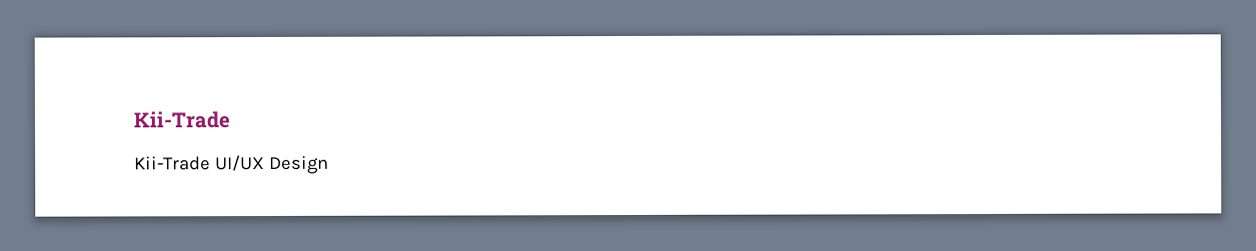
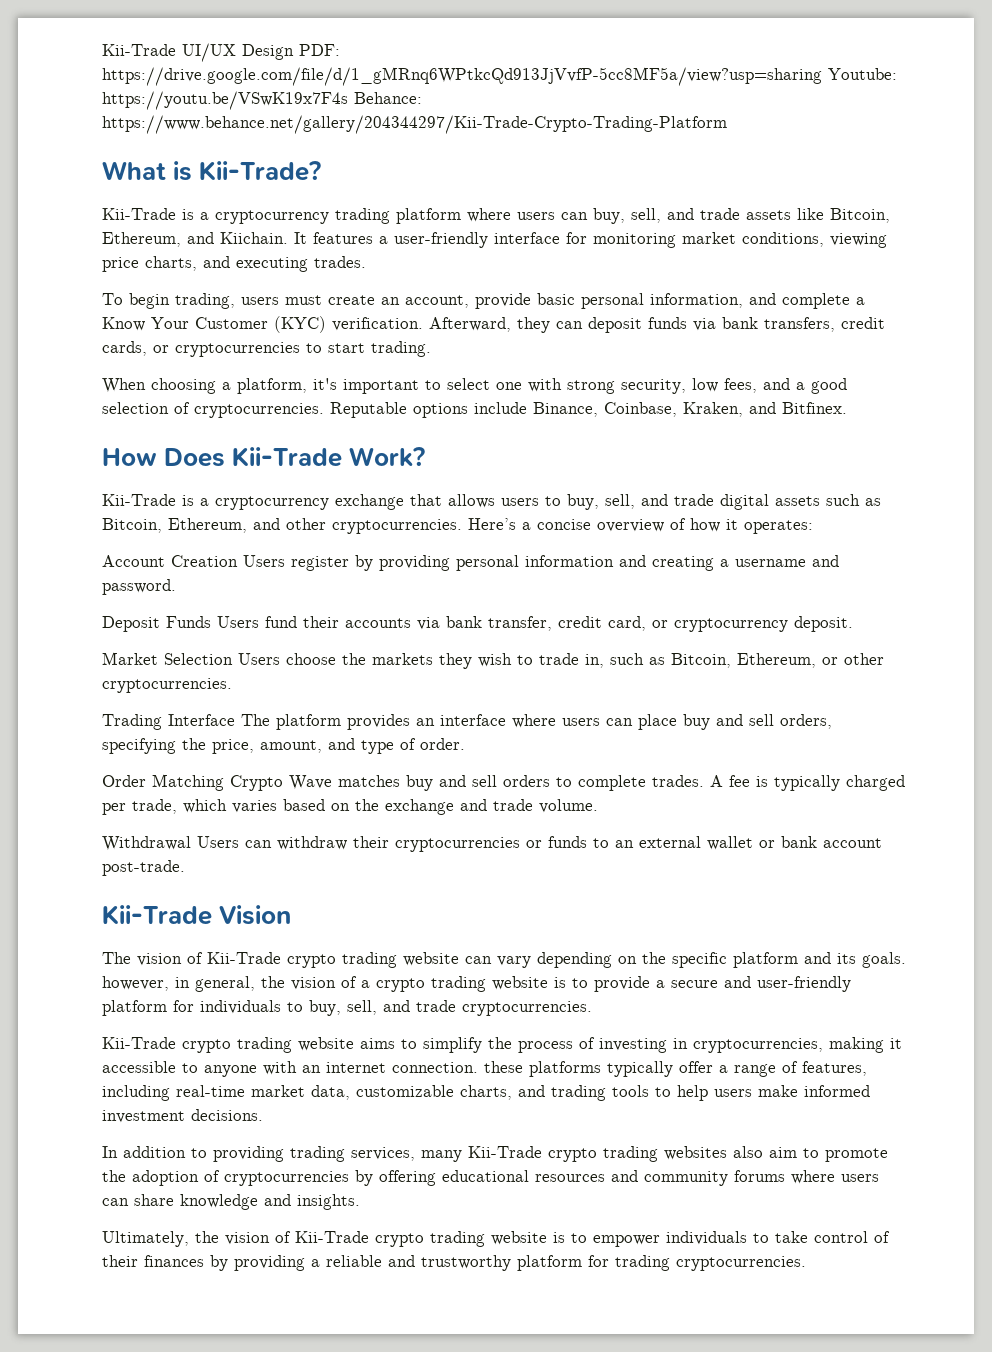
[133,111,231,129] [134,156,211,171] Kii-Trade // Kii-Trade -> [102,44,176,56] Kii-Trade
(329, 165) none -> [299,44,340,56] [102,67,897,86] [102,91,422,110] [102,115,727,134] [102,161,322,181] [102,208,890,224] [102,232,887,248] [102,256,366,272] [102,293,865,309] [102,316,885,333] [102,341,431,357] [102,378,847,394] [102,402,847,418] [102,447,426,467] [102,494,881,510] [102,518,813,534] [102,555,839,571] [102,579,176,595] [102,616,853,632] [102,652,884,669] [102,678,232,693] [102,714,832,730] [102,738,465,754] [102,774,905,791] [102,799,598,815] [102,836,882,852] [102,860,185,876] [102,905,292,925] [102,952,906,968] [102,976,851,992] [102,1000,592,1016] [102,1037,902,1053] [102,1061,867,1077] [102,1085,870,1101] [102,1109,263,1123] [102,1146,888,1162] [102,1170,879,1186] [102,1194,360,1210] [102,1231,890,1247] [102,1255,806,1271] PDF: https://drive.google.com/file/d/1_gMRnq6WPtkcQd913JjVvfP-5cc8MF5a/view?usp=sharing Youtube: https://youtu.be/VSwK19x7F4s Behance: https://www.behance.net/gallery/204344297/Kii-Trade-Crypto-Trading-Platform // What is Kii-Trade? // Kii-Trade is a cryptocurrency trading platform where users can buy, sell, and trade assets like Bitcoin, Ethereum, and Kiichain. It features a user-friendly interface for monitoring market conditions, viewing price charts, and executing trades. // To begin trading, users must create an account, provide basic personal information, and complete a Know Your Customer (KYC) verification. Afterward, they can deposit funds via bank transfers, credit cards, or cryptocurrencies to start trading. // When choosing a platform, it's important to select one with strong security, low fees, and a good selection of cryptocurrencies. Reputable options include Binance, Coinbase, Kraken, and Bitfinex. // How Does Kii-Trade Work? // Kii-Trade is a cryptocurrency exchange that allows users to buy, sell, and trade digital assets such as Bitcoin, Ethereum, and other cryptocurrencies. Here’s a concise overview of how it operates: // Account Creation Users register by providing personal information and creating a username and password. // Deposit Funds Users fund their accounts via bank transfer, credit card, or cryptocurrency deposit. // Market Selection Users choose the markets they wish to trade in, such as Bitcoin, Ethereum, or other cryptocurrencies. // Trading Interface The platform provides an interface where users can place buy and sell orders, specifying the price, amount, and type of order. // Order Matching Crypto Wave matches buy and sell orders to complete trades. A fee is typically charged per trade, which varies based on the exchange and trade volume. // Withdrawal Users can withdraw their cryptocurrencies or funds to an external wallet or bank account post-trade. // Kii-Trade Vision // The vision of Kii-Trade crypto trading website can vary depending on the specific platform and its goals. however, in general, the vision of a crypto trading website is to provide a secure and user-friendly platform for individuals to buy, sell, and trade cryptocurrencies. // Kii-Trade crypto trading website aims to simplify the process of investing in cryptocurrencies, making it accessible to anyone with an internet connection. these platforms typically offer a range of features, including real-time market data, customizable charts, and trading tools to help users make informed investment decisions. // In addition to providing trading services, many Kii-Trade crypto trading websites also aim to promote the adoption of cryptocurrencies by offering educational resources and community forums where users can share knowledge and insights. // Ultimately, the vision of Kii-Trade crypto trading website is to empower individuals to take control of their finances by providing a reliable and trustworthy platform for trading cryptocurrencies.

